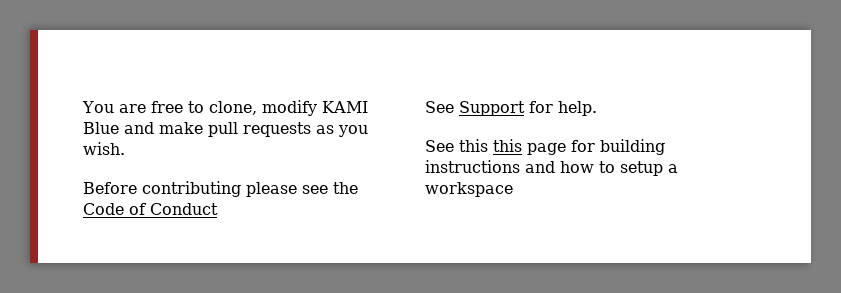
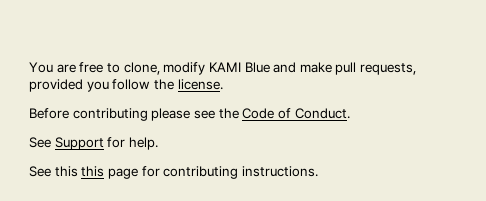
[243,122,368,137] [83,142,125,155] requests as you wish. -> [360,63,417,75] [29,79,223,92] requests, provided you follow the license.
[150,203,218,215] Conduct -> [294,108,350,119] Conduct.
[600,139,665,155] [425,160,678,176] [425,182,513,197] building instructions and how to setup a workspace -> [163,166,318,179] contributing instructions.

